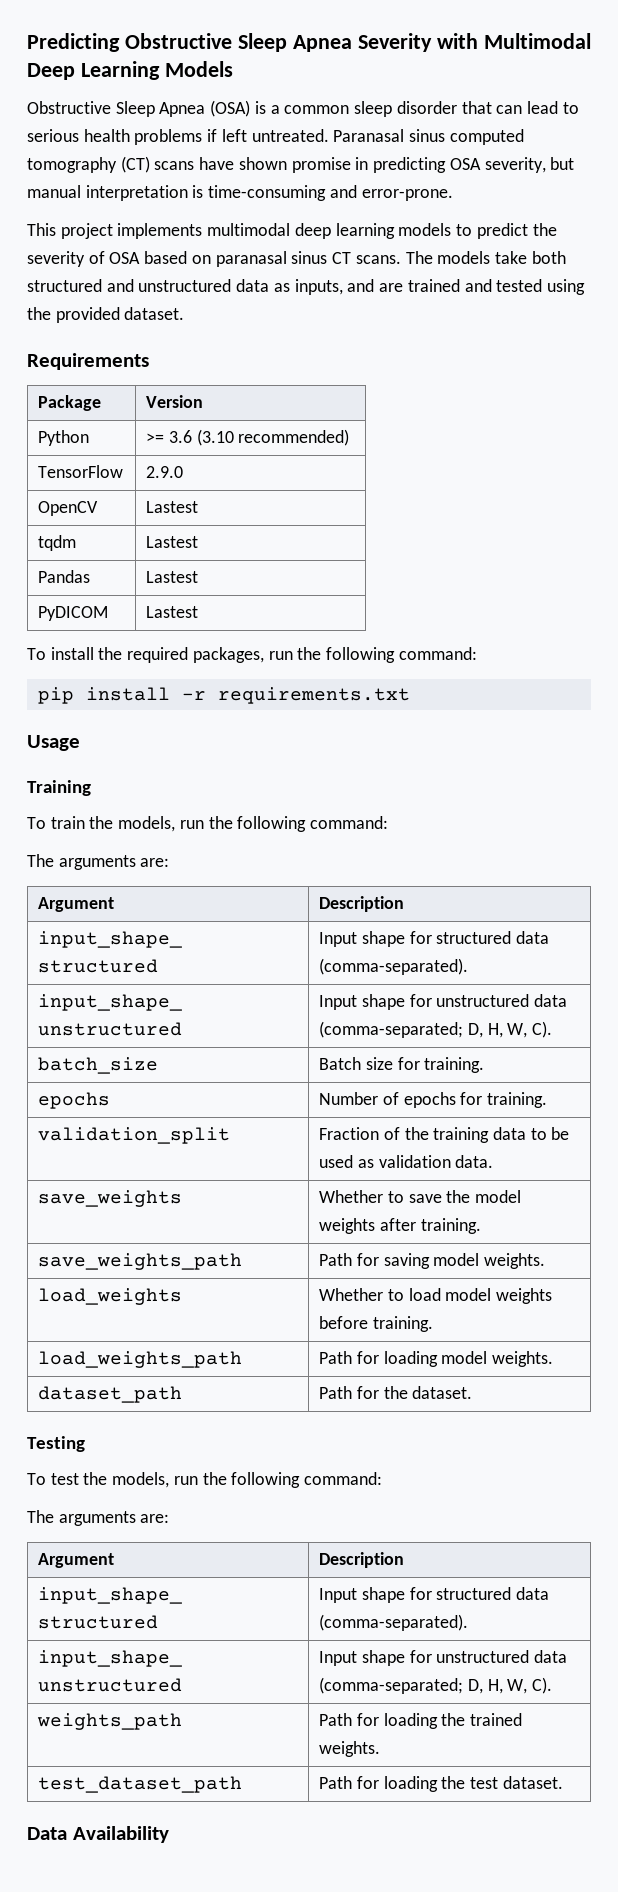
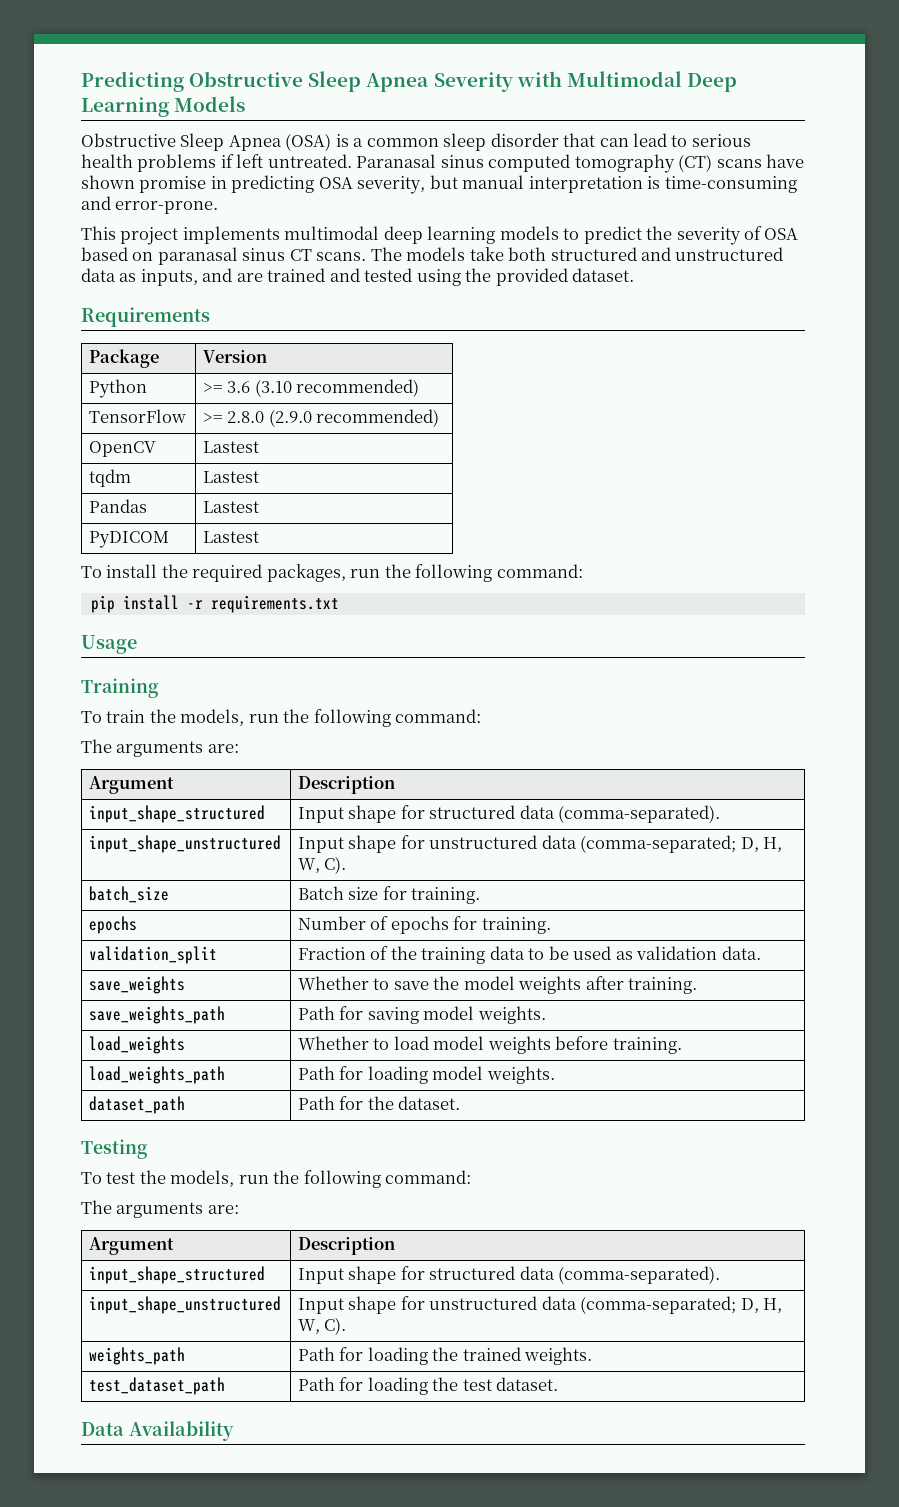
[146,466,184,478] 2.9.0 -> [203,409,440,427] >= 2.8.0 (2.9.0 recommended)

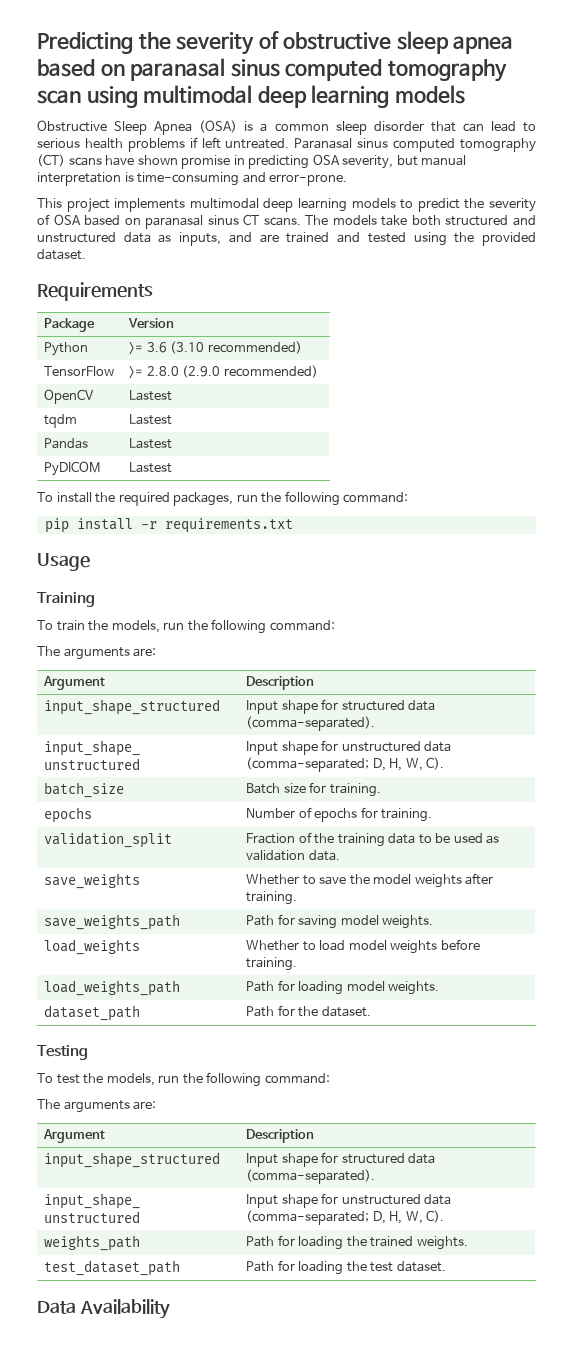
[189,71,737,92] [81,96,246,117] Obstructive Sleep Apnea Severity with Multimodal Deep Learning Models -> [138,31,514,55] [37,58,507,82] [37,85,465,108] the severity of obstructive sleep apnea based on paranasal sinus computed tomography scan using multimodal deep learning models

